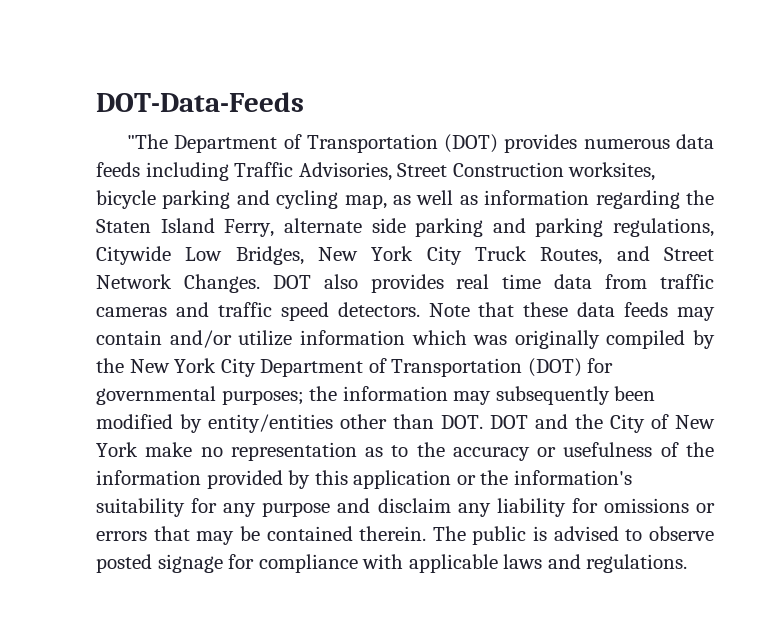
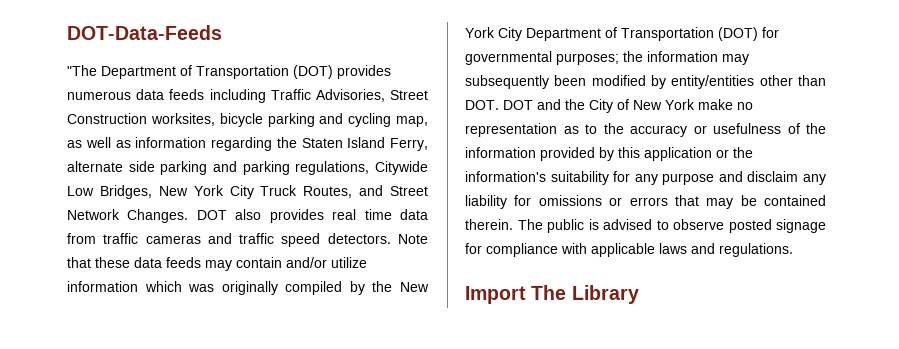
(688, 563) none -> [465,285,639,304] // Import The Library

